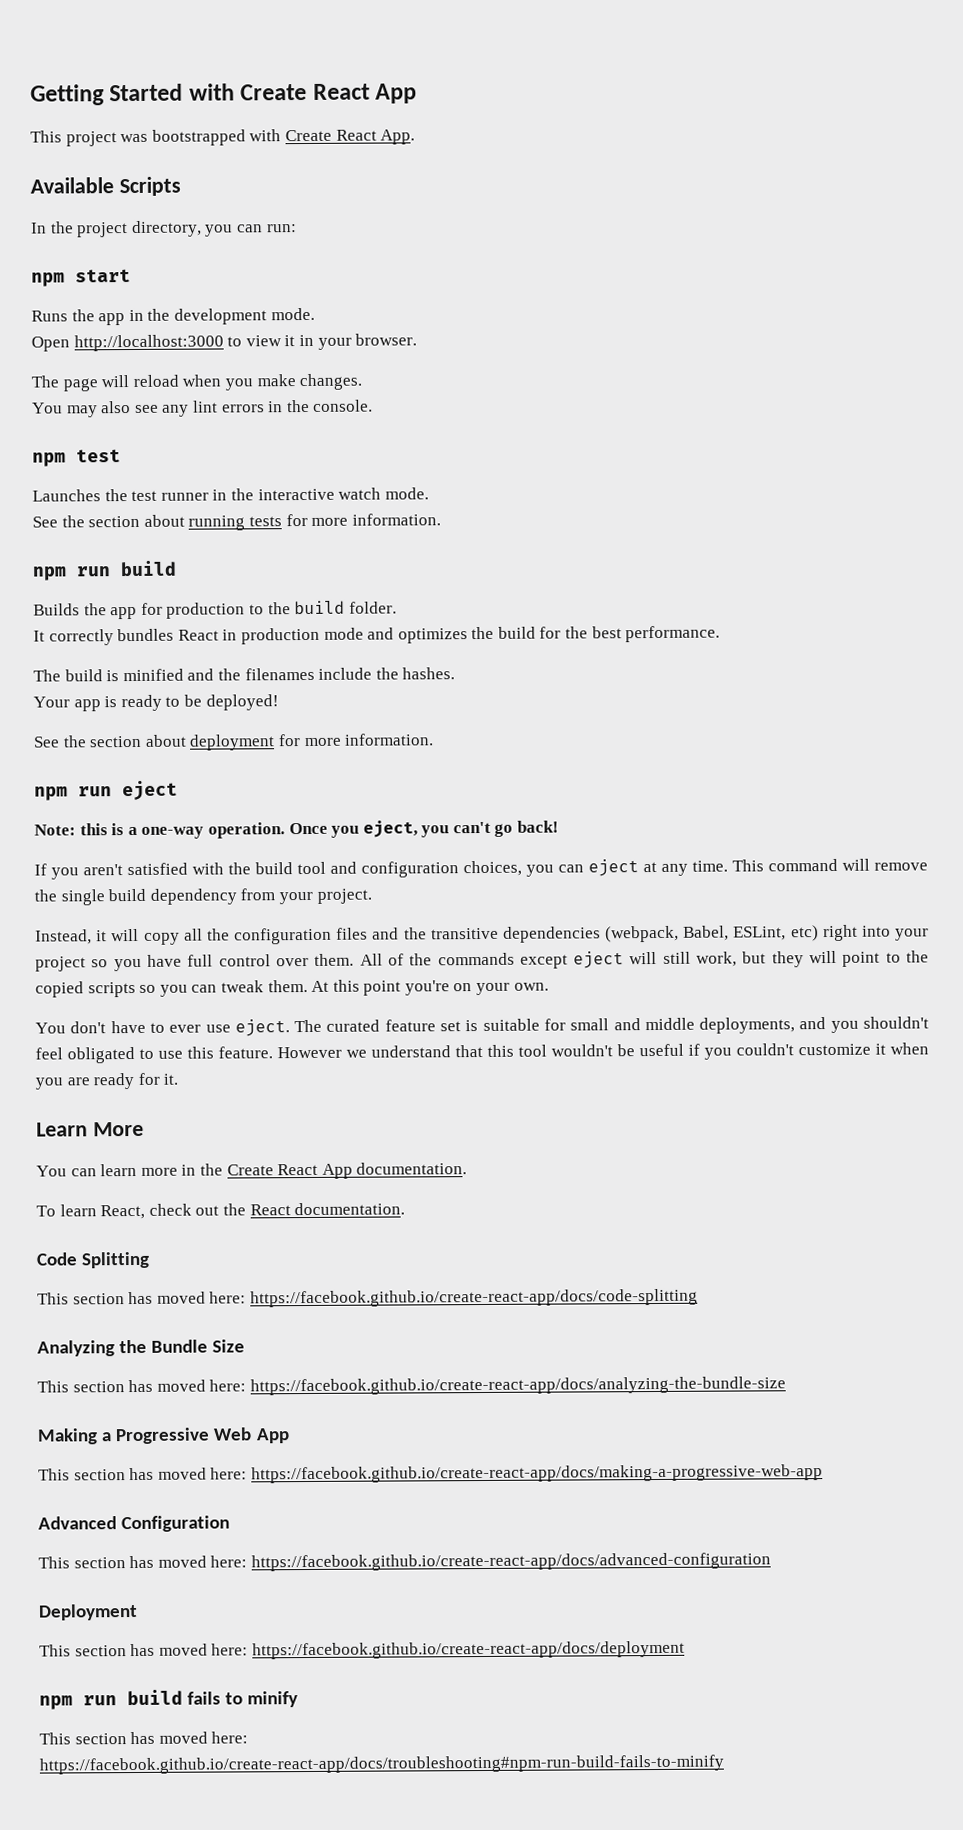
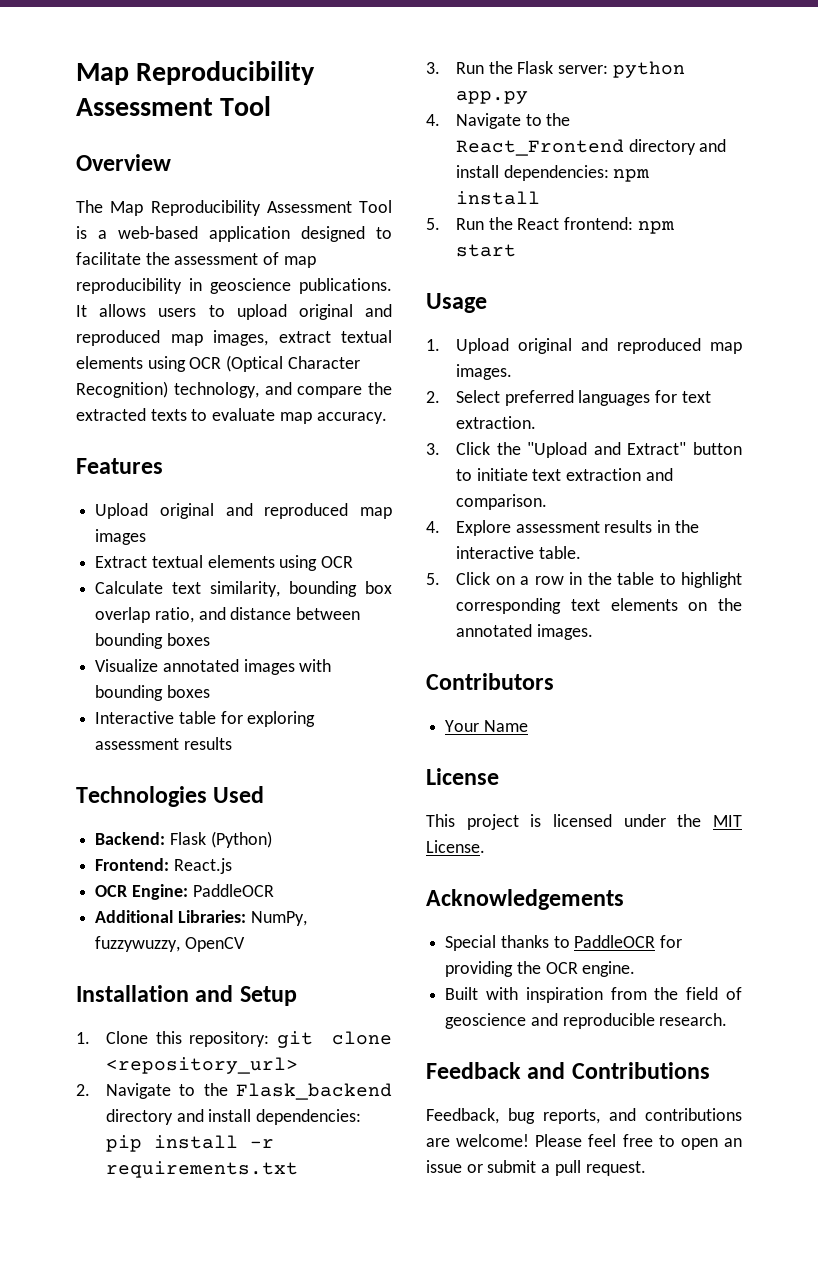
[30,83,418,106] [30,129,416,147] [30,176,181,197] [31,220,297,238] [31,269,131,287] [31,307,315,326] [31,333,418,352] [31,373,363,392] [32,399,374,418] [32,449,121,467] [32,487,429,502] [32,513,441,531] [32,560,177,581] [33,600,397,620] [33,625,721,646] [33,667,456,682] [33,694,279,712] [33,733,435,751] [34,780,178,801] [34,820,560,839] [34,858,928,880] [34,888,372,906] [35,924,929,945] [35,950,930,972] [35,979,549,998] [35,1016,929,1037] [35,1042,929,1064] [35,1072,179,1090] [36,1121,144,1137] [36,1162,468,1179] [36,1202,406,1220] [36,1251,151,1269] [37,1288,698,1308] [37,1339,246,1357] [37,1376,786,1396] [37,1427,290,1445] [38,1464,823,1484] [38,1515,231,1533] [38,1552,771,1572] [38,1603,138,1621] [39,1640,685,1660] [39,1689,299,1710] [39,1731,249,1745] [39,1754,724,1775] Getting Started with Create React App // This project was bootstrapped with Create React App. // Available Scripts // In the project directory, you can run: // npm start // Runs the app in the development mode. // Open http://localhost:3000 to view it in your browser. // The page will reload when you make changes. // You may also see any lint errors in the console. // npm test // Launches the test runner in the interactive watch mode. // See the section about running tests for more information. // npm run build // Builds the app for production to the build folder. // It correctly bundles React in production mode and optimizes the build for the best performance. // The build is minified and the filenames include the hashes. // Your app is ready to be deployed! // See the section about deployment for more information. // npm run eject // Note: this is a one-way operation. Once you eject, you can't go back! // If you aren't satisfied with the build tool and configuration choices, you can eject at any time. This command will remove the single build dependency from your project. // Instead, it will copy all the configuration files and the transitive dependencies (webpack, Babel, ESLint, etc) right into your project so you have full control over them. All of the commands except eject will still work, but they will point to the copied scripts so you can tweak them. At this point you're on your own. // You don't have to ever use eject. The curated feature set is suitable for small and middle deployments, and you shouldn't feel obligated to use this feature. However we understand that this tool wouldn't be useful if you couldn't customize it when you are ready for it. // Learn More // You can learn more in the Create React App documentation. // To learn React, check out the React documentation. // Code Splitting // This section has moved here: https://facebook.github.io/create-react-app/docs/code-splitting // Analyzing the Bundle Size // This section has moved here: https://facebook.github.io/create-react-app/docs/analyzing-the-bundle-size // Making a Progressive Web App // This section has moved here: https://facebook.github.io/create-react-app/docs/making-a-progressive-web-app // Advanced Configuration // This section has moved here: https://facebook.github.io/create-react-app/docs/advanced-configuration // Deployment // This section has moved here: https://facebook.github.io/create-react-app/docs/deployment // npm run build fails to minify // This section has moved here: https://facebook.github.io/create-react-app/docs/troubleshooting#npm-run-build-fails-to-minify -> [76,61,316,85] [76,96,272,116] [76,154,171,171] [76,200,392,216] [76,226,392,242] [76,252,316,268] [76,278,392,294] [76,304,392,320] [76,330,392,346] [76,355,360,372] [76,381,392,398] [76,408,387,424] [76,458,163,474] [95,503,392,519] [95,529,147,545] [95,555,354,571] [95,581,392,597] [95,607,361,623] [95,633,210,649] [95,659,332,675] [95,685,210,701] [95,711,316,727] [95,737,232,750] [76,786,265,807] [95,831,272,848] [95,858,232,874] [95,884,274,900] [95,910,307,926] [95,936,245,952] [76,985,297,1006] [76,1031,392,1048] [105,1057,298,1074] [76,1083,392,1100] [105,1109,362,1125] [105,1135,274,1152] [105,1161,298,1178] [426,61,685,78] [455,91,528,104] [426,113,571,129] [455,139,727,156] [455,165,650,182] [455,191,540,205] [426,217,674,234] [455,244,516,257] [426,293,487,313] [426,338,742,354] [455,364,512,380] [426,390,711,406] [455,416,536,429] [426,442,742,458] [455,468,673,481] [455,494,547,510] [426,520,699,536] [455,546,581,559] [426,572,742,588] [455,598,742,614] [455,624,593,640] [426,673,554,690] [445,720,528,732] [426,768,499,785] [426,814,742,830] [426,840,485,853] [426,889,624,910] [445,935,683,951] [445,961,636,977] [445,987,742,1003] [445,1013,728,1029] [426,1062,710,1079] [426,1108,742,1124] [426,1134,742,1150] [426,1160,646,1176] Map Reproducibility Assessment Tool // Overview // The Map Reproducibility Assessment Tool is a web-based application designed to facilitate the assessment of map reproducibility in geoscience publications. It allows users to upload original and reproduced map images, extract textual elements using OCR (Optical Character Recognition) technology, and compare the extracted texts to evaluate map accuracy. // Features // Upload original and reproduced map images // Extract textual elements using OCR // Calculate text similarity, bounding box overlap ratio, and distance between bounding boxes // Visualize annotated images with bounding boxes // Interactive table for exploring assessment results // Technologies Used // Backend: Flask (Python) // Frontend: React.js // OCR Engine: PaddleOCR // Additional Libraries: NumPy, fuzzywuzzy, OpenCV // Installation and Setup // 1. Clone this repository: git clone <repository_url> // 2. Navigate to the Flask_backend directory and install dependencies: pip install -r requirements.txt // 3. Run the Flask server: python app.py // 4. Navigate to the React_Frontend directory and install dependencies: npm install // 5. Run the React frontend: npm start // Usage // 1. Upload original and reproduced map images. // 2. Select preferred languages for text extraction. // 3. Click the "Upload and Extract" button to initiate text extraction and comparison. // 4. Explore assessment results in the interactive table. // 5. Click on a row in the table to highlight corresponding text elements on the annotated images. // Contributors // Your Name // License // This project is licensed under the MIT License. // Acknowledgements // Special thanks to PaddleOCR for providing the OCR engine. // Built with inspiration from the field of geoscience and reproducible research. // Feedback and Contributions // Feedback, bug reports, and contributions are welcome! Please feel free to open an issue or submit a pull request.

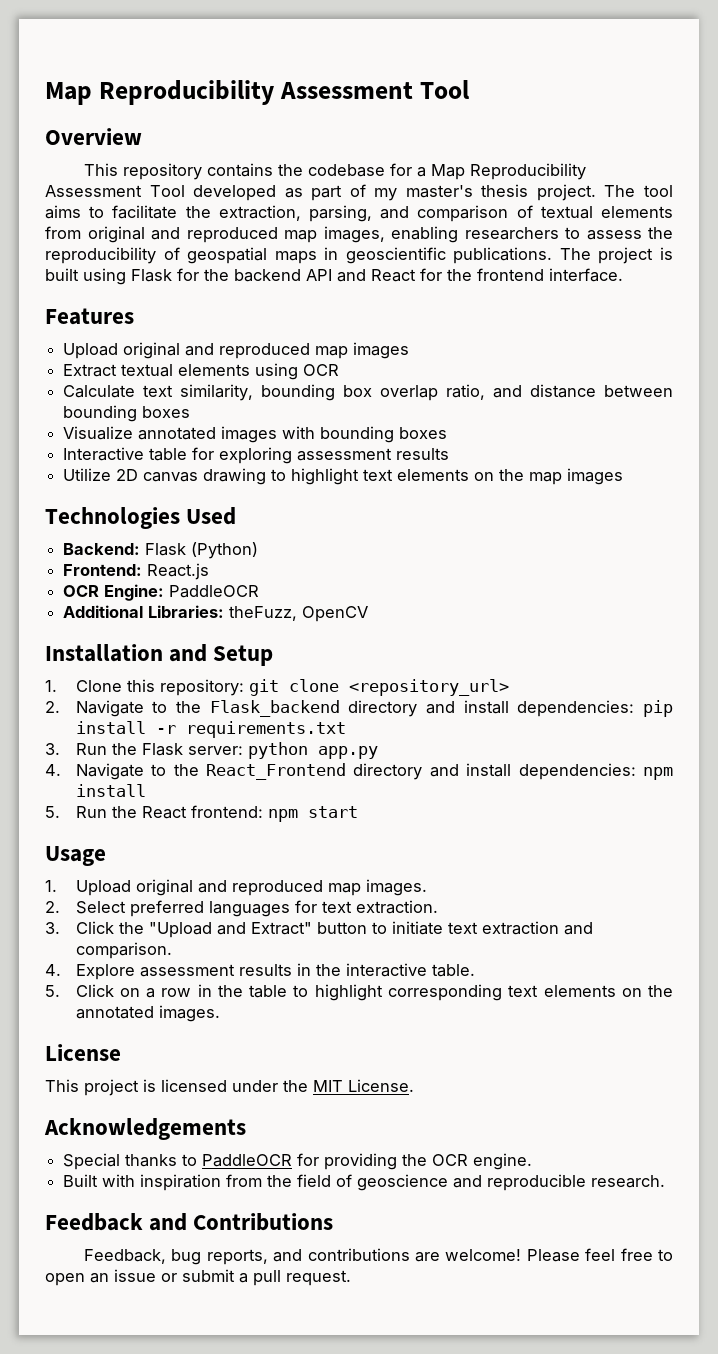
[76,200,392,216] [76,226,392,242] [76,252,316,268] [76,278,392,294] [76,304,287,320] The Map Reproducibility Assessment Tool is a web-based application designed to facilitate the assessment of map reproducibility in geoscience publications. It allows users to upload -> [84,163,587,180] [45,184,673,201] [45,205,673,222] [45,226,81,239] This repository contains the codebase for a Map Reproducibility Assessment Tool developed as part of my master's thesis project. The tool aims to facilitate the extraction, parsing, and comparison of textual elements from
[278,330,392,343] [76,355,360,372] [76,381,392,398] [76,408,387,424] extract textual elements using OCR (Optical Character Recognition) technology, and compare the extracted texts to evaluate map accuracy. -> [391,226,673,243] [45,247,673,264] [45,268,623,285] enabling researchers to assess the reproducibility of geospatial maps in geoscientific publications. The project is built using Flask for the backend API and React for the frontend interface.
(232, 743) none -> [63,468,624,485] // Utilize 2D canvas drawing to highlight text elements on the map images
[250,911,307,926] [95,936,181,952] NumPy, fuzzywuzzy, -> [229,606,298,621] theFuzz,
[426,673,554,690] [445,720,528,732] // Contributors // Your Name -> (220, 1013) none

